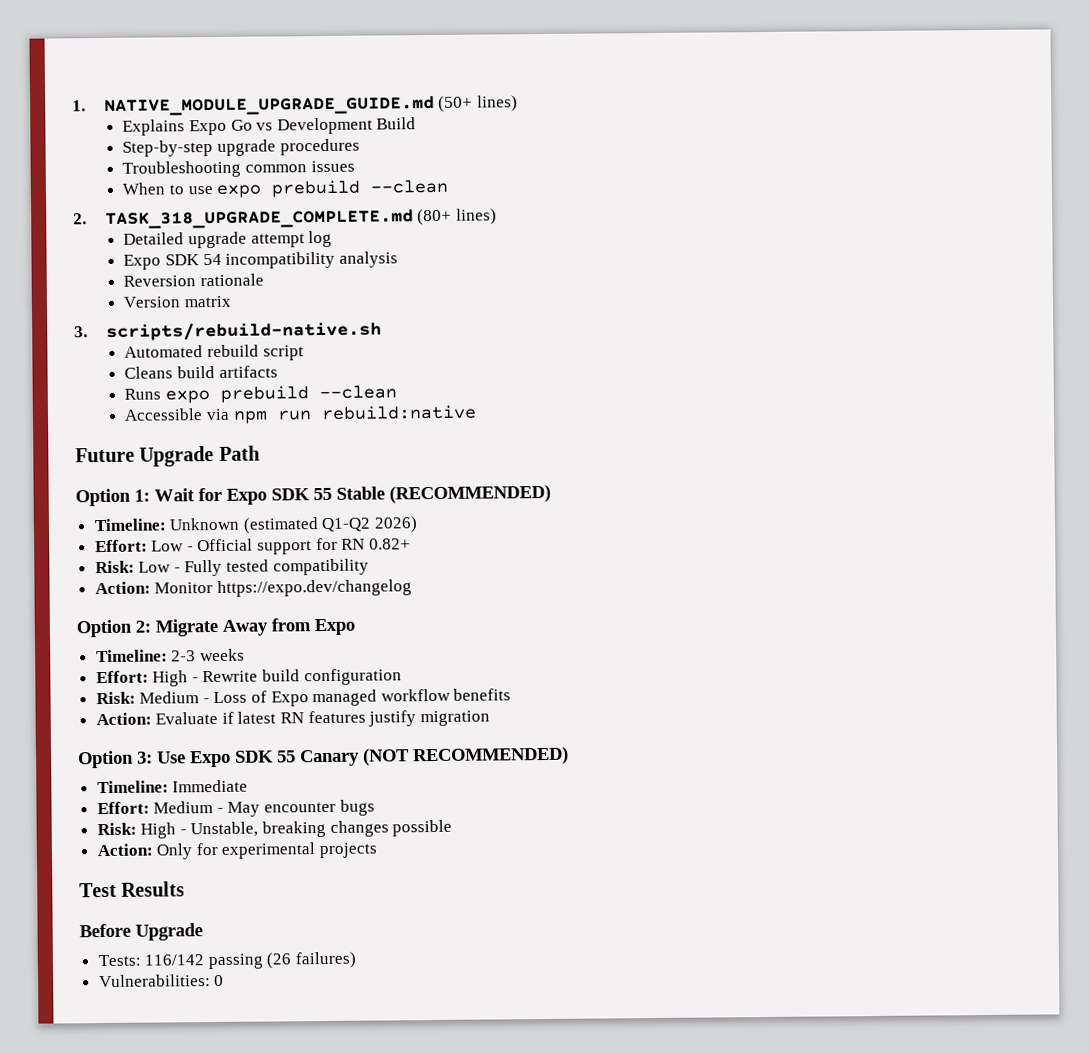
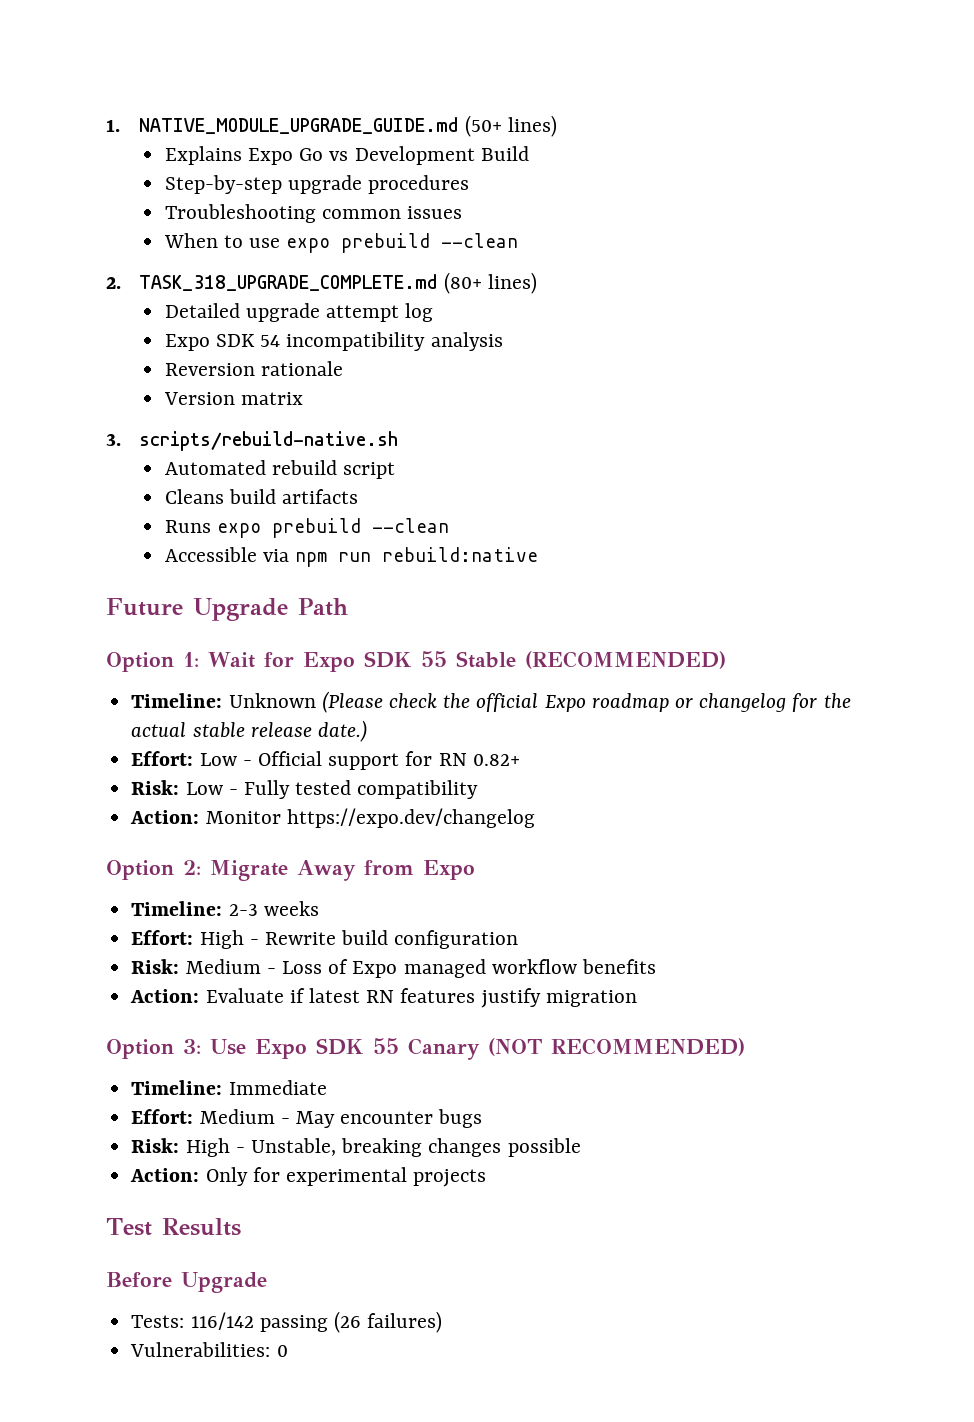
[242,516,419,534] (estimated Q1-Q2 2026) -> [321,691,851,713] [131,720,367,742] (Please check the official Expo roadmap or changelog for the actual stable release date.)

